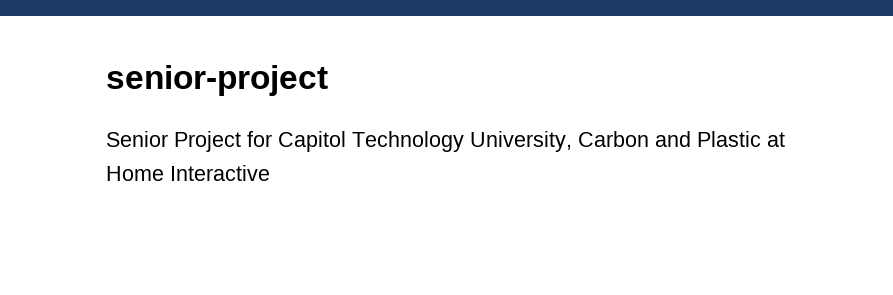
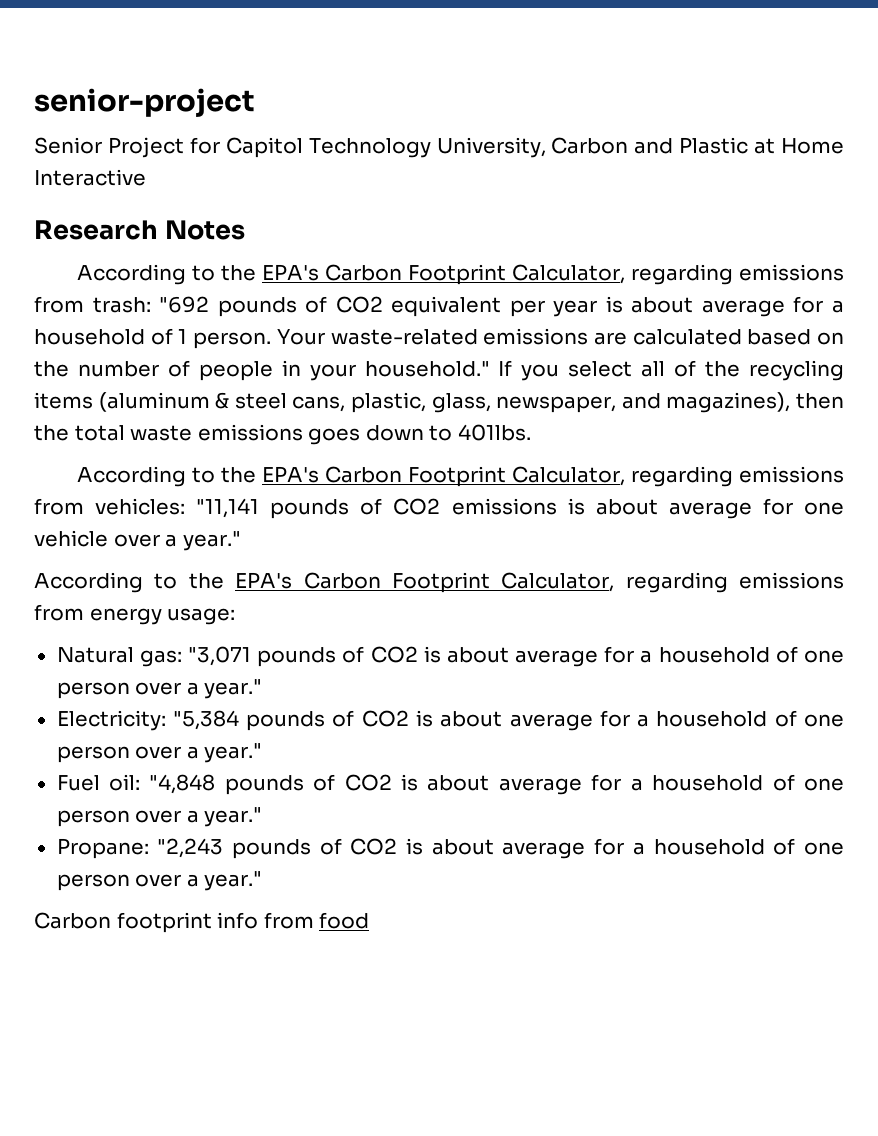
(270, 173) none -> [34,220,245,240] [76,264,844,285] [34,296,845,317] [34,328,845,349] [34,360,844,381] [34,392,845,413] [34,424,531,445] [76,466,844,487] [34,498,845,519] [34,530,241,551] [34,572,844,593] [34,604,236,625] [56,646,844,667] [56,679,263,699] [56,710,845,731] [56,743,263,763] [56,774,845,795] [56,807,263,827] [56,838,844,859] [56,871,263,891] [34,912,370,933] // Research Notes // According to the EPA's Carbon Footprint Calculator, regarding emissions from trash: "692 pounds of CO2 equivalent per year is about average for a household of 1 person. Your waste-related emissions are calculated based on the number of people in your household." If you select all of the recycling items (aluminum & steel cans, plastic, glass, newspaper, and magazines), then the total waste emissions goes down to 401lbs. // According to the EPA's Carbon Footprint Calculator, regarding emissions from vehicles: "11,141 pounds of CO2 emissions is about average for one vehicle over a year." // According to the EPA's Carbon Footprint Calculator, regarding emissions from energy usage: // Natural gas: "3,071 pounds of CO2 is about average for a household of one person over a year." // Electricity: "5,384 pounds of CO2 is about average for a household of one person over a year." // Fuel oil: "4,848 pounds of CO2 is about average for a household of one person over a year." // Propane: "2,243 pounds of CO2 is about average for a household of one person over a year." // Carbon footprint info from food

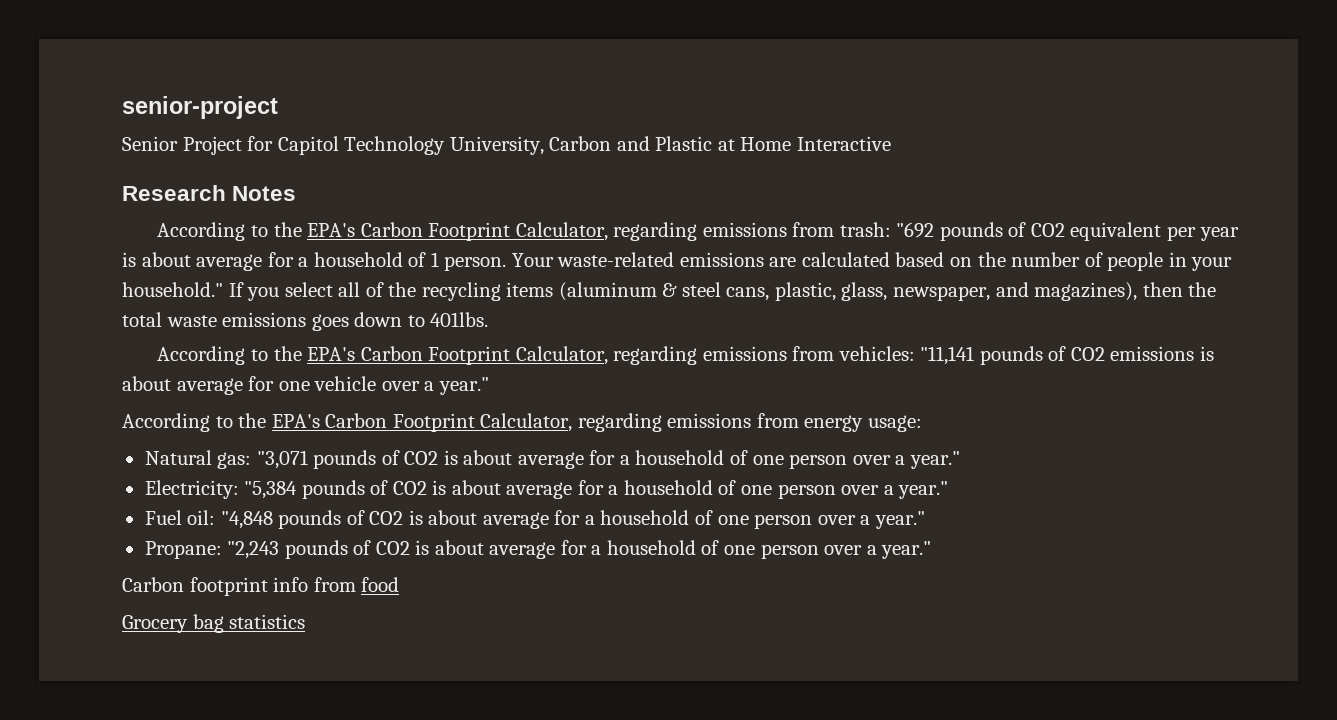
(370, 920) none -> [122,614,306,633] // Grocery bag statistics

